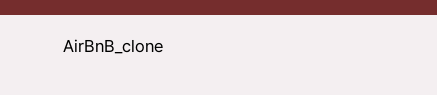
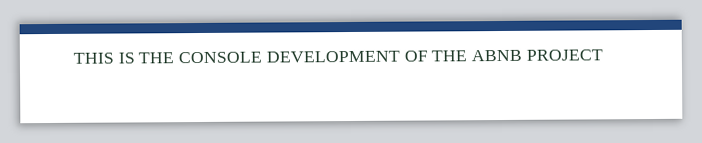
[63,39,163,54] AirBnB_clone -> [73,49,603,64] THIS IS THE CONSOLE DEVELOPMENT OF THE ABNB PROJECT

